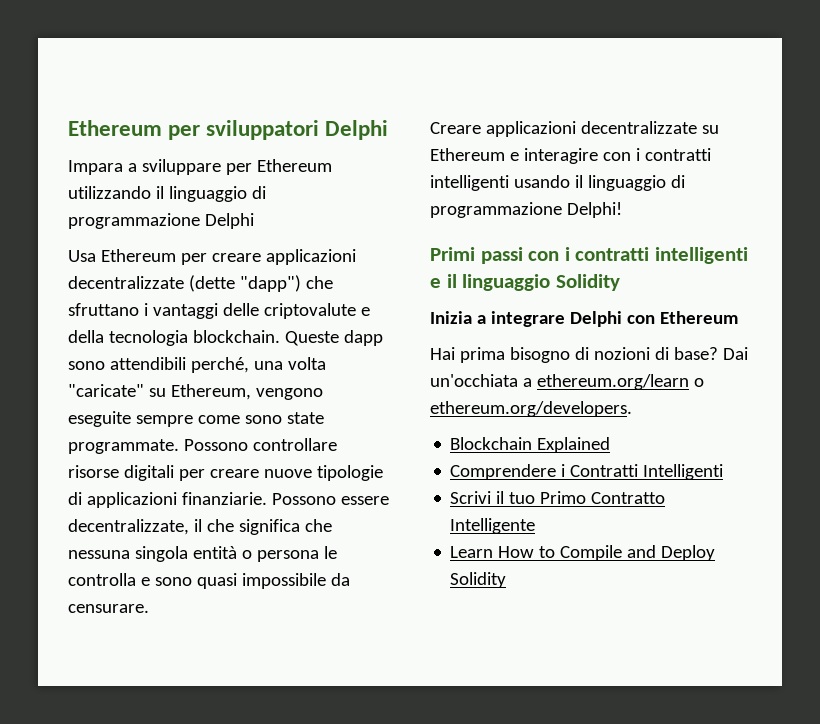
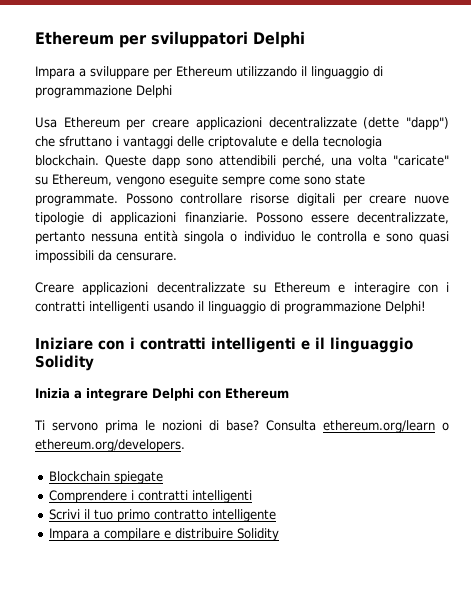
[193,519,332,535] [68,546,319,562] il che significa che nessuna singola entità o persona -> [35,230,295,244] pertanto nessuna entità singola o individuo
[241,573,326,589] impossibile -> [35,250,94,263] impossibili
[430,247,523,264] Primi passi -> [35,337,93,350] Iniziare
[430,347,748,363] [430,374,532,387] Hai prima bisogno di nozioni di base? Dai un'occhiata a -> [34,420,316,433] Ti servono prima le nozioni di base? Consulta
[537,437,611,453] Explained -> [114,471,164,484] spiegate
[570,464,724,480] Contratti Intelligenti -> [138,490,253,503] contratti intelligenti
[540,491,666,504] [450,518,536,534] [450,545,716,561] Primo Contratto Intelligente // Learn How to Compile and Deploy -> [117,509,277,522] [49,528,234,541] primo contratto intelligente // Impara a compilare e distribuire

